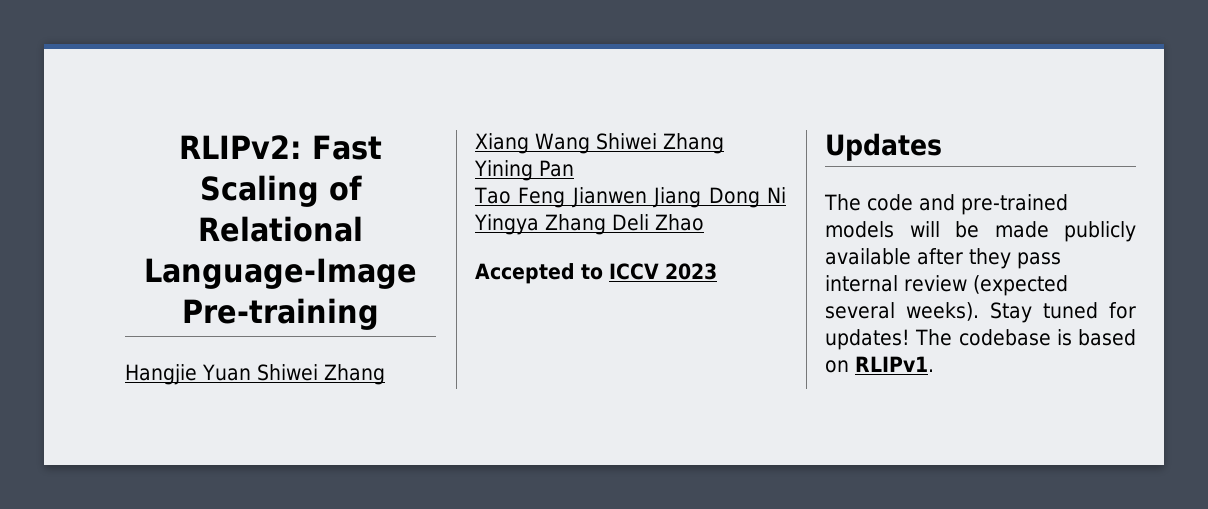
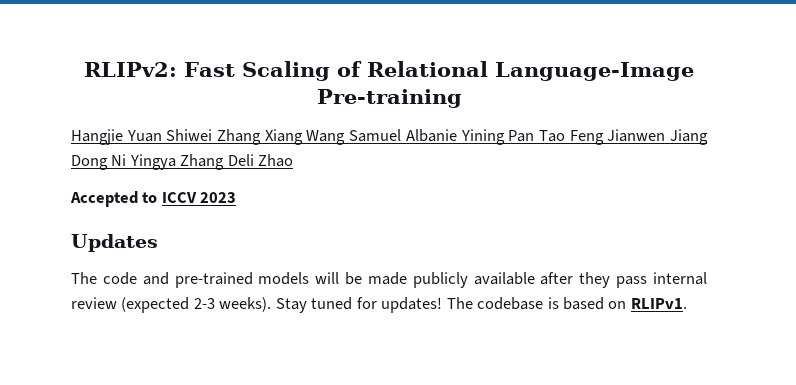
[595,133,724,154] Shiwei Zhang -> [349,129,457,142] Samuel Albanie
(574, 168) // -> (535, 136) none
[825,302,895,319] several -> [193,298,215,309] 2-3

